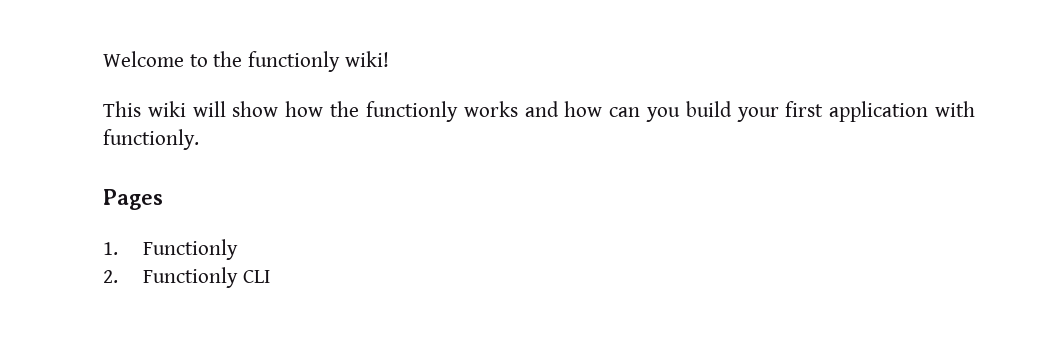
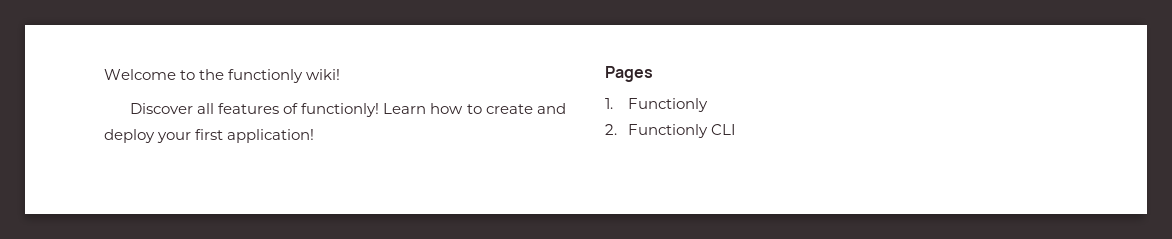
[103,101,975,122] [103,129,199,150] This wiki will show how the functionly works and how can you build your first application with functionly. -> [130,103,566,117] [104,129,315,143] Discover all features of functionly! Learn how to create and deploy your first application!

